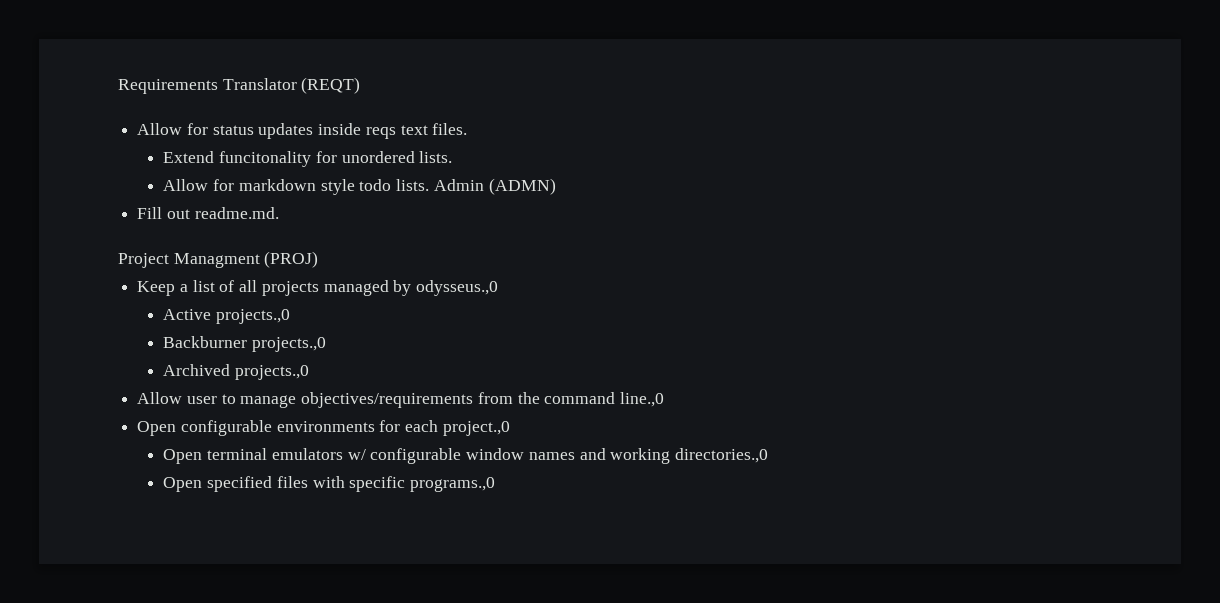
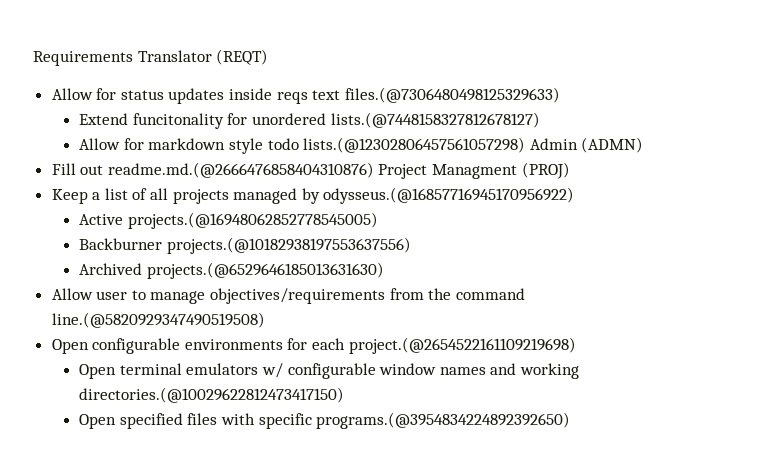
[432,123,468,135] files. -> [344,87,560,103] files.(@7306480498125329633)
[419,151,453,163] lists. -> [330,112,540,128] lists.(@7448158327812678127)
[396,179,430,191] lists. -> [303,137,526,153] lists.(@12302806457561057298)
[194,207,279,219] readme.md. // -> [107,162,374,178] readme.md.(@2666476858404310876)
[416,280,499,296] odysseus.,0 -> [323,187,575,204] odysseus.(@16857716945170956922)
[216,309,291,324] projects.,0 -> [127,212,378,229] projects.(@16948062852778545005)
[252,337,327,352] projects.,0 -> [166,237,411,254] projects.(@10182938197553637556)
[235,365,310,380] projects.,0 -> [146,262,384,279] projects.(@6529646185013631630)
[620,392,665,407] line.,0 -> [51,312,265,328] line.(@5820929347490519508)
[442,421,510,436] project.,0 -> [348,337,576,354] project.(@2654522161109219698)
[674,448,768,463] directories.,0 -> [79,387,345,403] directories.(@10029622812473417150)
[410,477,496,492] programs.,0 -> [316,412,571,429] programs.(@3954834224892392650)

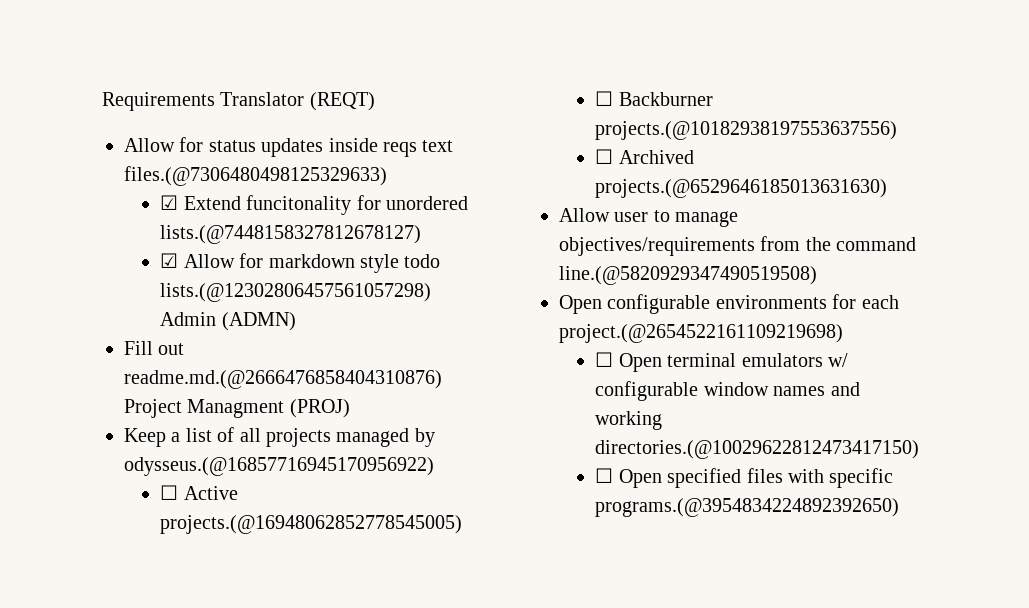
(560, 95) none -> [160,195,179,210] ☑
(540, 120) none -> [160,253,179,268] ☑
(575, 195) none -> [160,485,179,500] ☐
(378, 220) none -> [595,91,614,106] ☐
(411, 245) none -> [595,149,614,164] ☐
(576, 345) none -> [595,352,614,367] ☐
(345, 395) none -> [595,468,614,483] ☐

